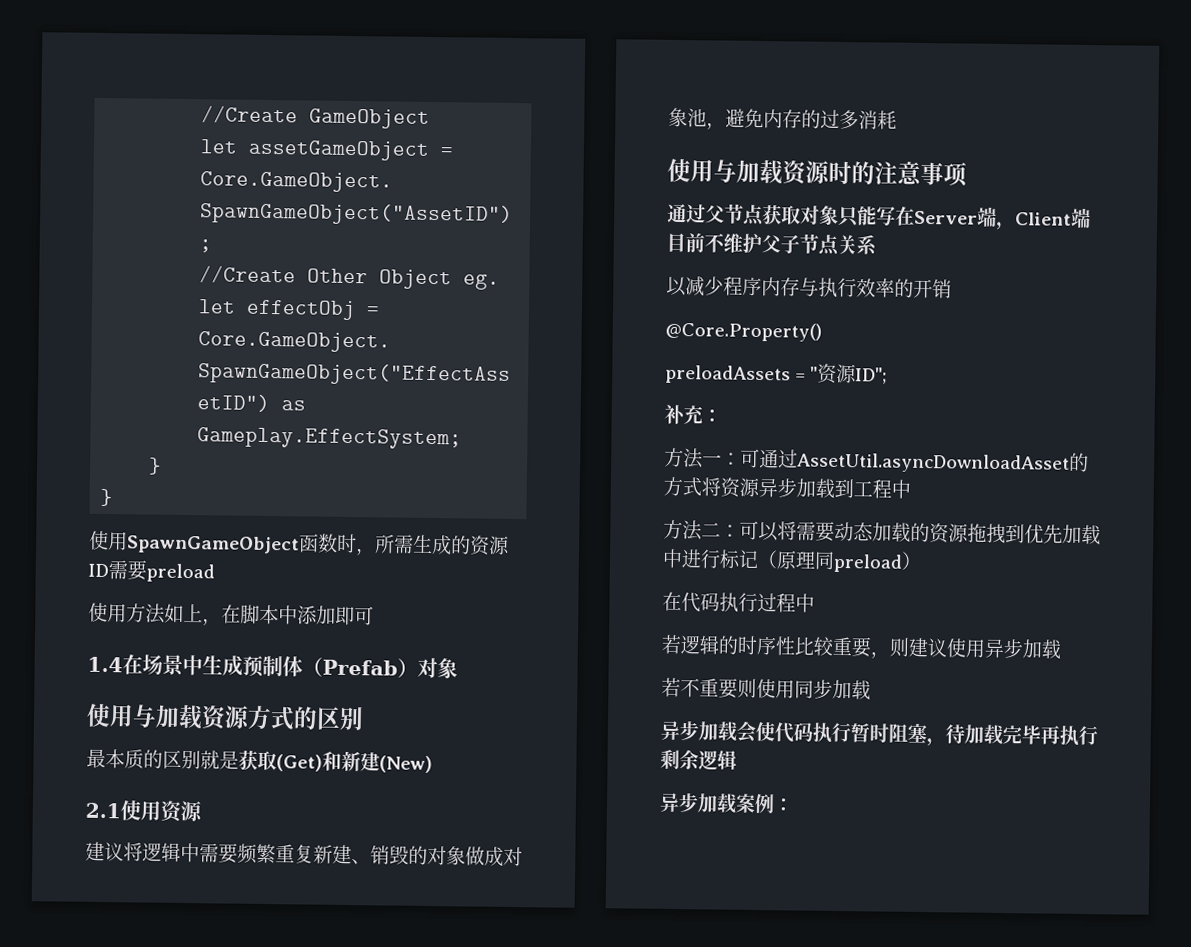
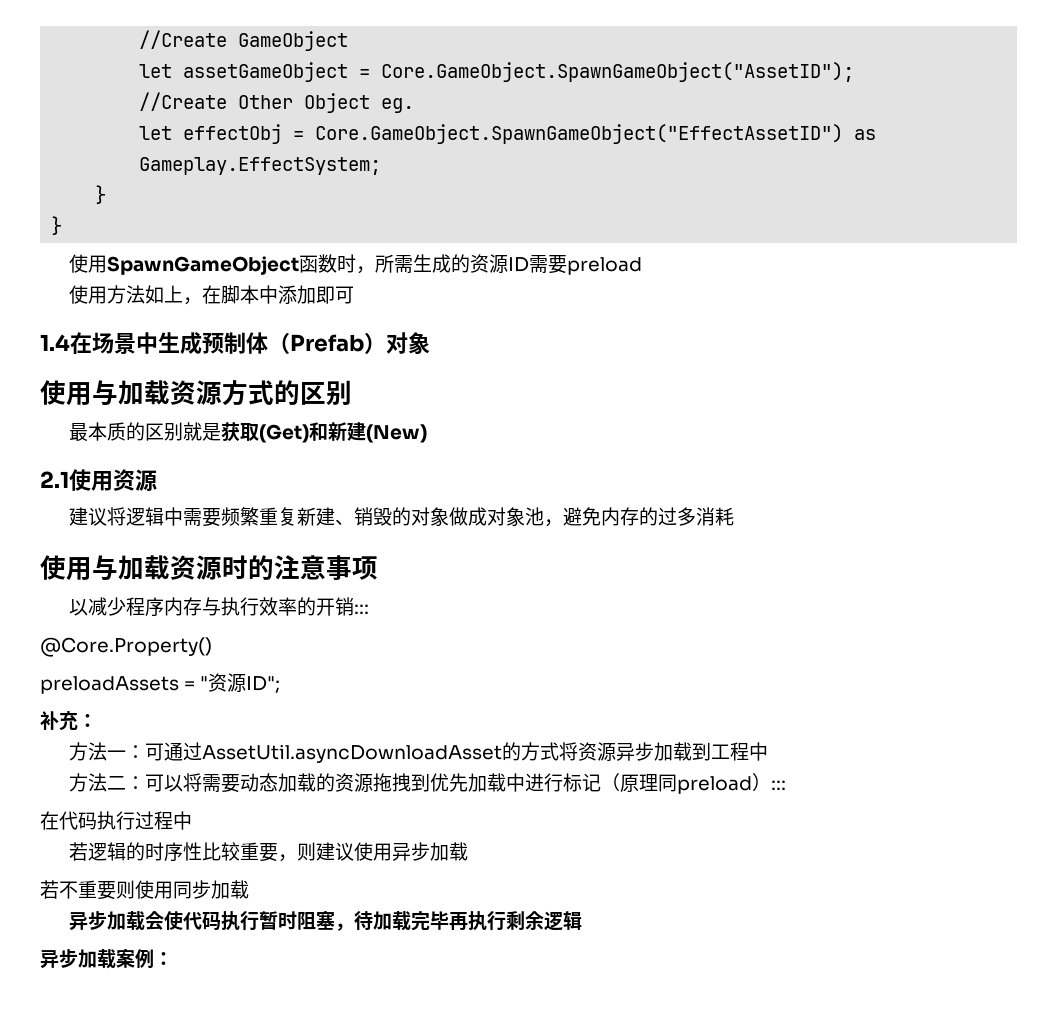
[667,203,1091,231] [666,232,877,256] // 通过父节点获取对象只能写在Server端，Client端目前不维护父子节点关系 -> (378, 568) none
(952, 289) none -> [353,604,369,614] :::
(922, 560) none -> [770,780,786,790] :::

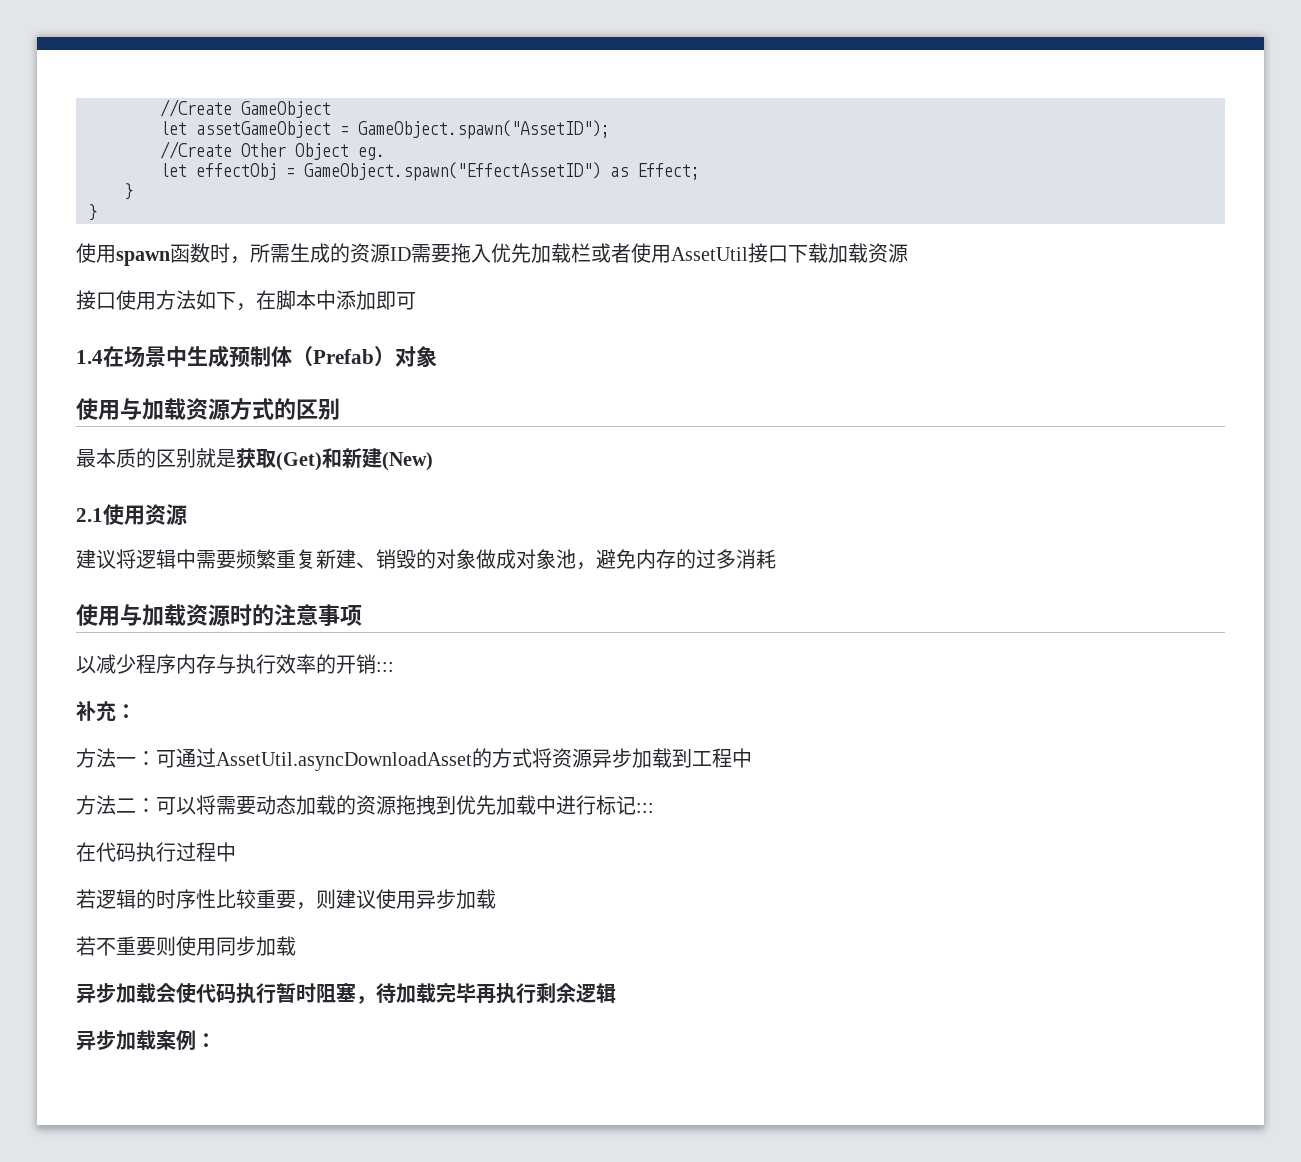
[381,62,855,82] Core.GameObject.SpawnGameObject("AssetID"); -> [358,120,610,139] GameObject.spawn("AssetID");
[315,124,877,144] [139,157,382,175] Core.GameObject.SpawnGameObject("EffectAssetID") as Gameplay.EffectSystem; -> [304,162,700,181] GameObject.spawn("EffectAssetID") as Effect;
[106,256,299,275] SpawnGameObject -> [116,251,170,266] spawn
[566,257,642,275] preload // -> [451,243,908,263] [76,290,116,310] 拖入优先加载栏或者使用AssetUtil接口下载加载资源 // 接口
[163,285,183,303] 上 -> [216,292,236,310] 下
[40,637,212,657] [40,673,281,694] // @Core.Property() // preloadAssets = "资源ID"; -> (394, 667) none
[600,773,771,794] （原理同preload） -> (636, 805) none

